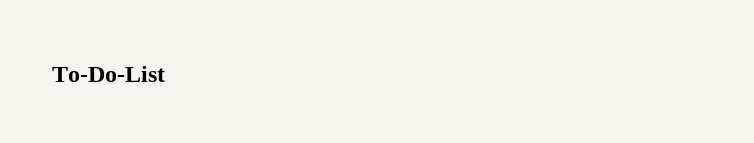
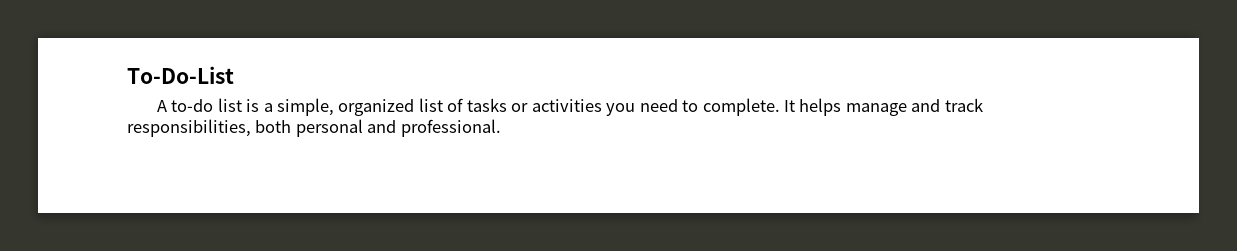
(165, 74) none -> [156,98,983,116] [127,119,501,137] // A to-do list is a simple, organized list of tasks or activities you need to complete. It helps manage and track responsibilities, both personal and professional.

